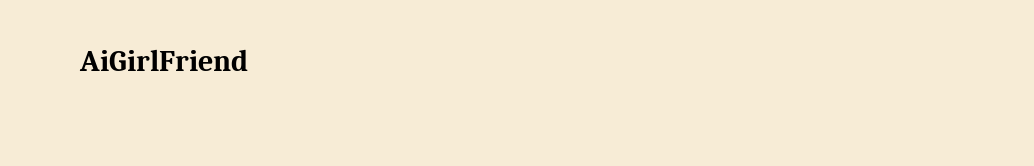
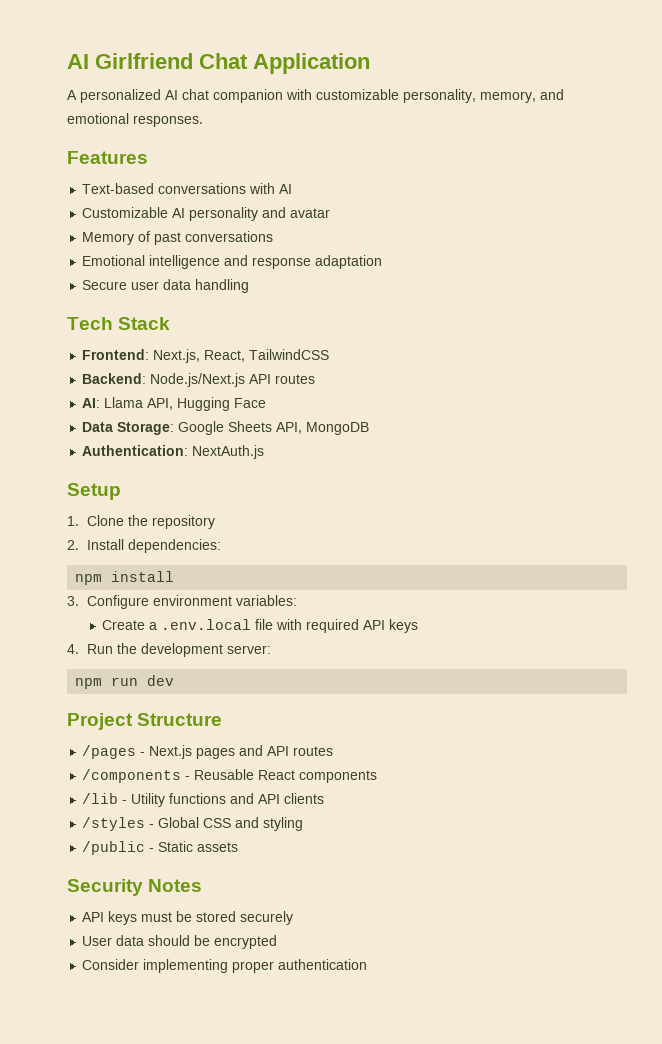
[79,49,248,71] AiGirlFriend -> [67,53,370,74] [67,89,564,103] [67,113,203,127] [67,151,148,164] [82,183,293,194] [82,207,331,221] [82,231,274,245] [82,255,383,269] [82,279,250,293] [67,317,171,330] [82,349,330,363] [82,373,316,387] [82,397,267,411] [82,421,370,435] [82,445,265,459] [67,483,121,500] [67,515,215,529] [67,539,221,553] [75,571,175,585] [67,595,297,609] [102,619,419,633] [67,643,271,657] [75,675,175,689] [67,713,223,730] [82,745,334,759] [82,769,378,783] [82,793,325,807] [82,817,304,831] [82,841,239,855] [67,879,203,896] [82,911,294,925] [82,935,278,949] [82,959,368,973] AI Girlfriend Chat Application // A personalized AI chat companion with customizable personality, memory, and emotional responses. // Features // Text-based conversations with AI // Customizable AI personality and avatar // Memory of past conversations // Emotional intelligence and response adaptation // Secure user data handling // Tech Stack // Frontend: Next.js, React, TailwindCSS // Backend: Node.js/Next.js API routes // AI: Llama API, Hugging Face // Data Storage: Google Sheets API, MongoDB // Authentication: NextAuth.js // Setup // 1. Clone the repository // 2. Install dependencies: // npm install // 3. Configure environment variables: // Create a .env.local file with required API keys // 4. Run the development server: // npm run dev // Project Structure // /pages - Next.js pages and API routes // /components - Reusable React components // /lib - Utility functions and API clients // /styles - Global CSS and styling // /public - Static assets // Security Notes // API keys must be stored securely // User data should be encrypted // Consider implementing proper authentication

